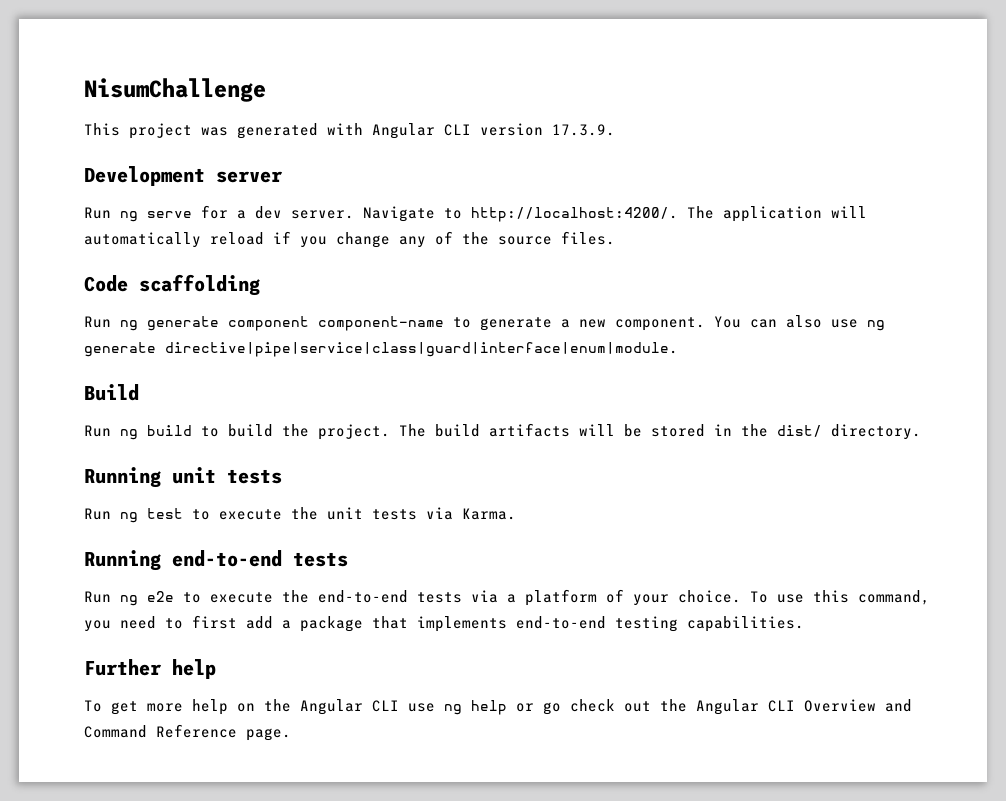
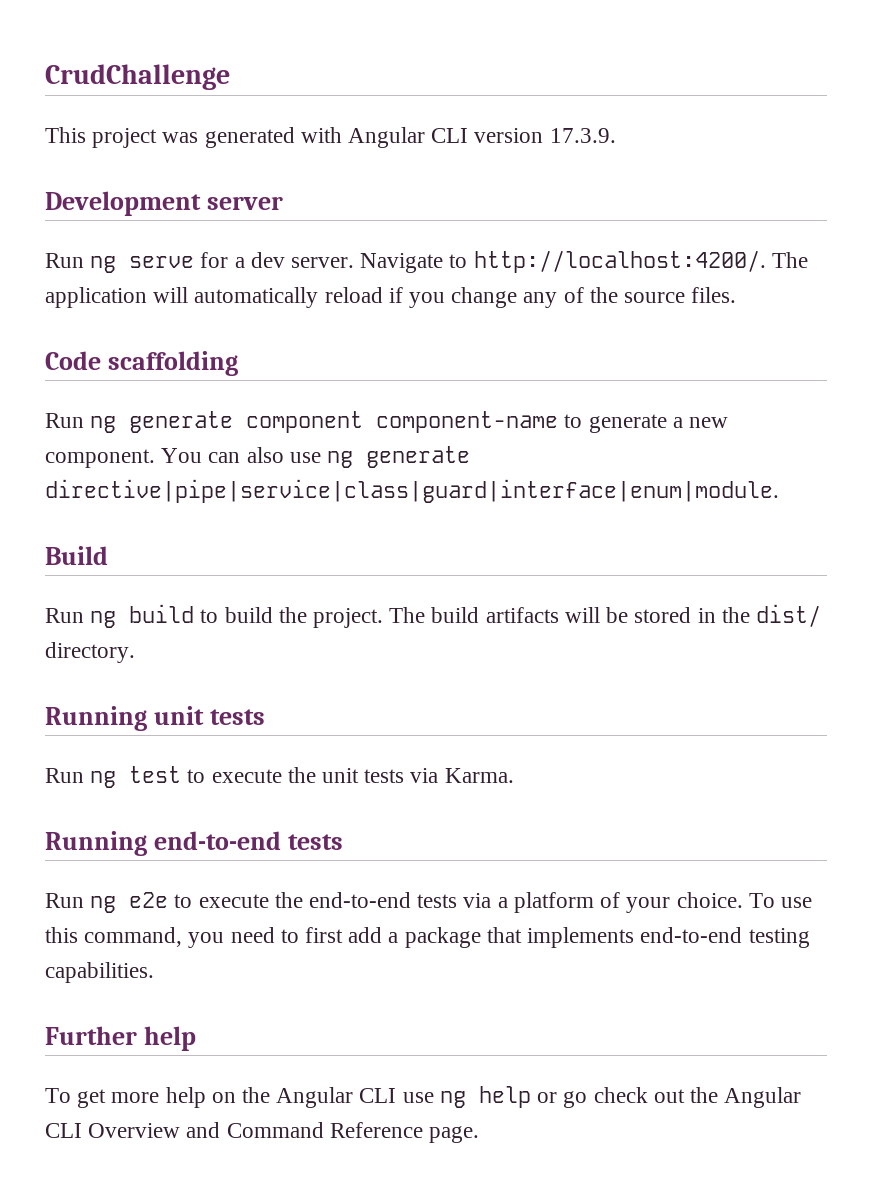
[84,78,266,102] NisumChallenge -> [45,64,230,90] CrudChallenge

